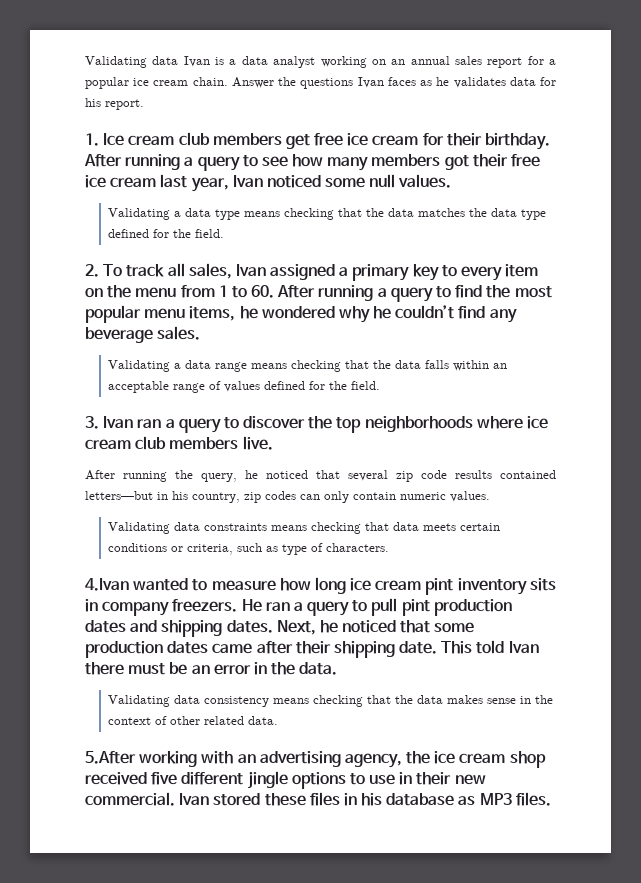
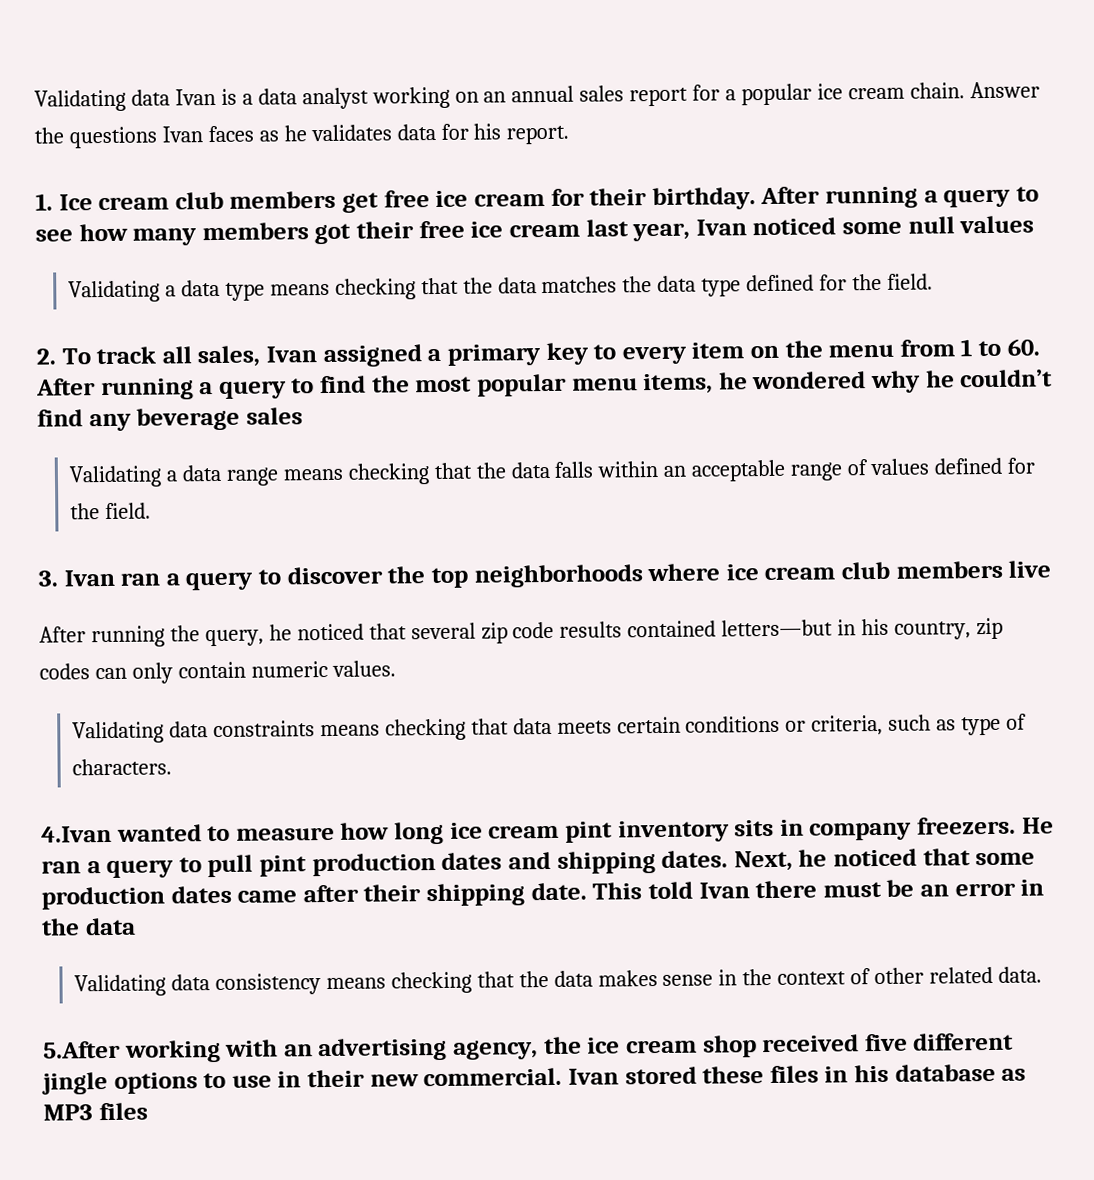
[398,174,452,188] values. -> [959,215,1035,234] values
[157,326,201,340] sales. -> [245,407,303,425] sales
[242,436,273,450] live. -> [1008,560,1052,578] live
[299,662,338,675] data. -> [84,917,136,936] data
[515,792,551,806] files. -> [98,1102,148,1121] files

